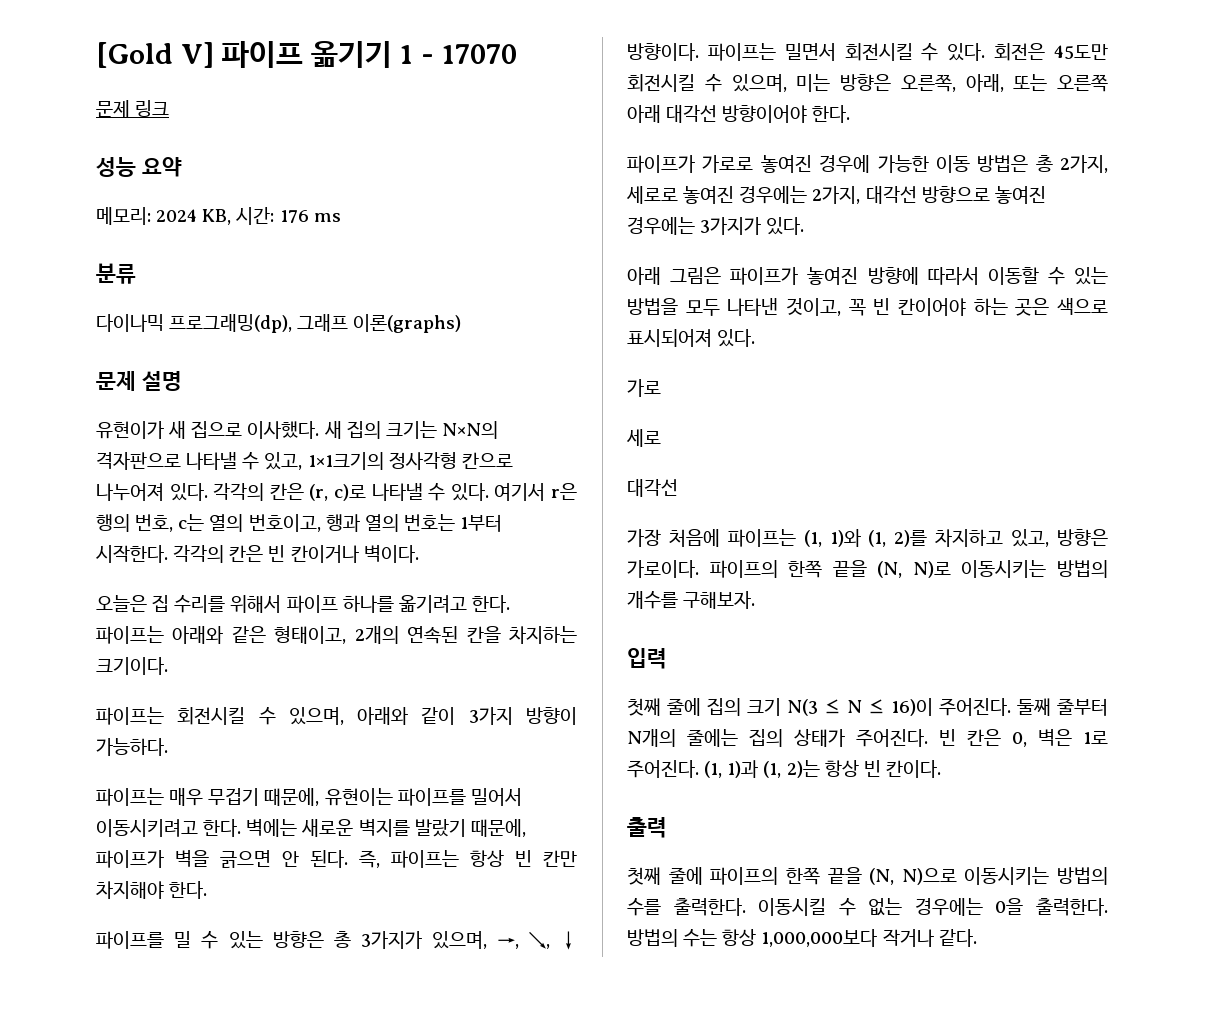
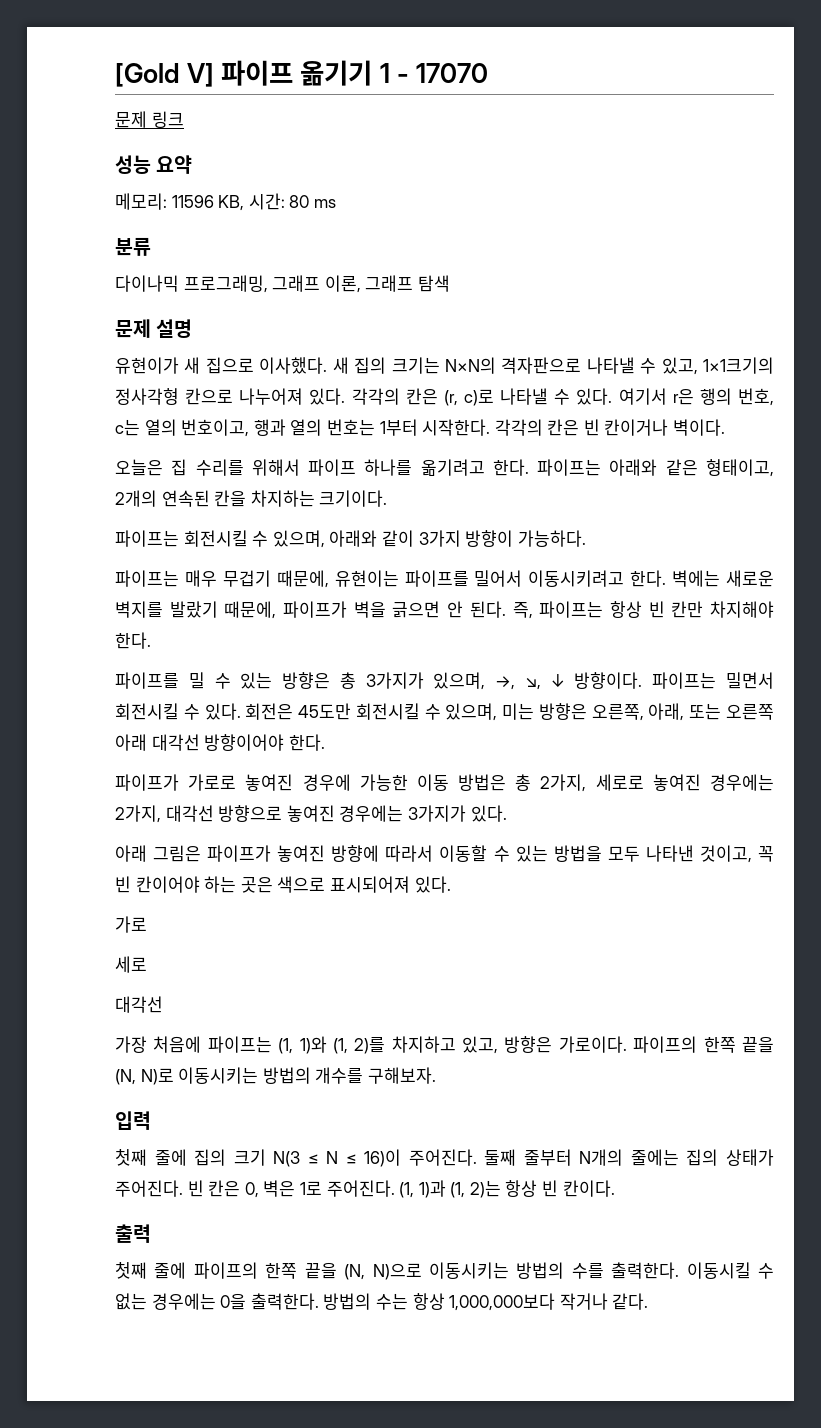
[156,209,198,222] 2024 -> [171,195,214,208] 11596
[279,210,309,223] 176 -> [289,195,310,208] 80
[169,314,462,333] 프로그래밍(dp), 그래프 이론(graphs) -> [183,275,450,293] 프로그래밍, 그래프 이론, 그래프 탐색

